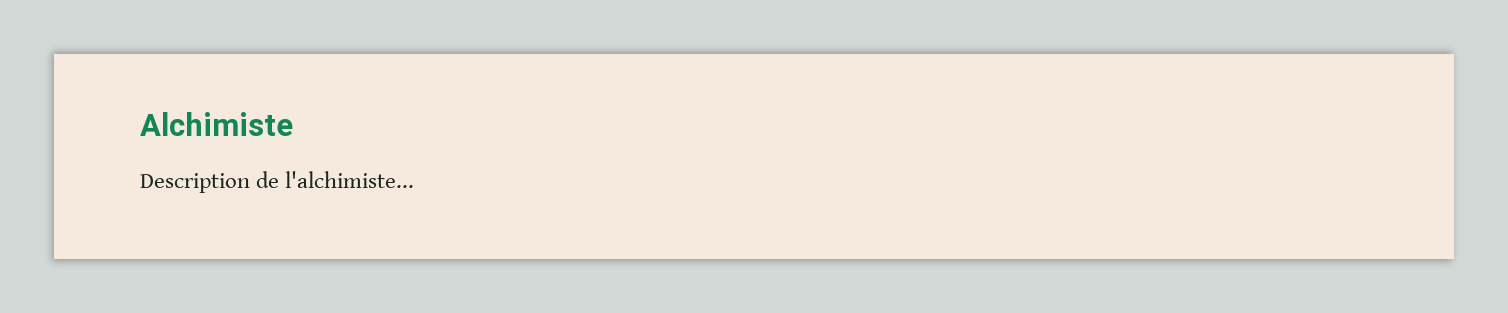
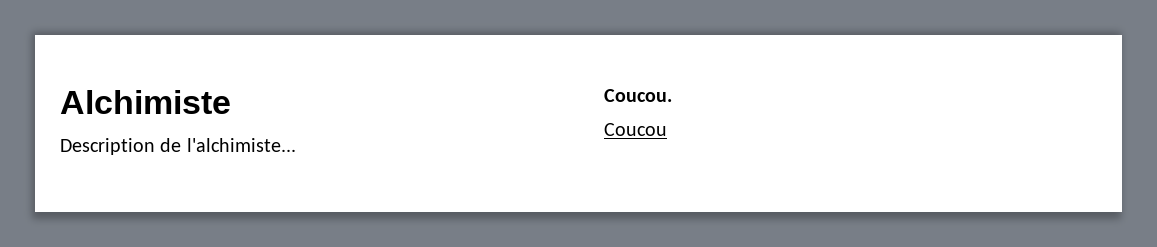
(415, 179) none -> [604,89,672,102] [604,123,667,136] // Coucou. // Coucou

